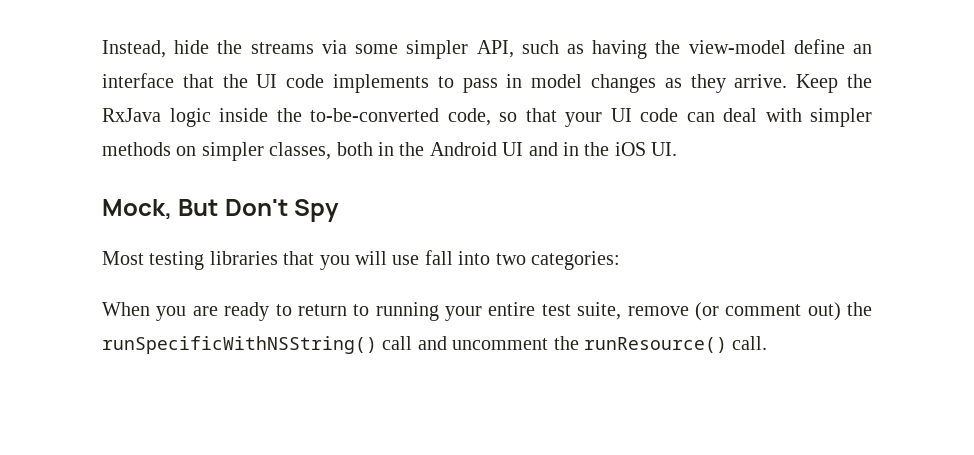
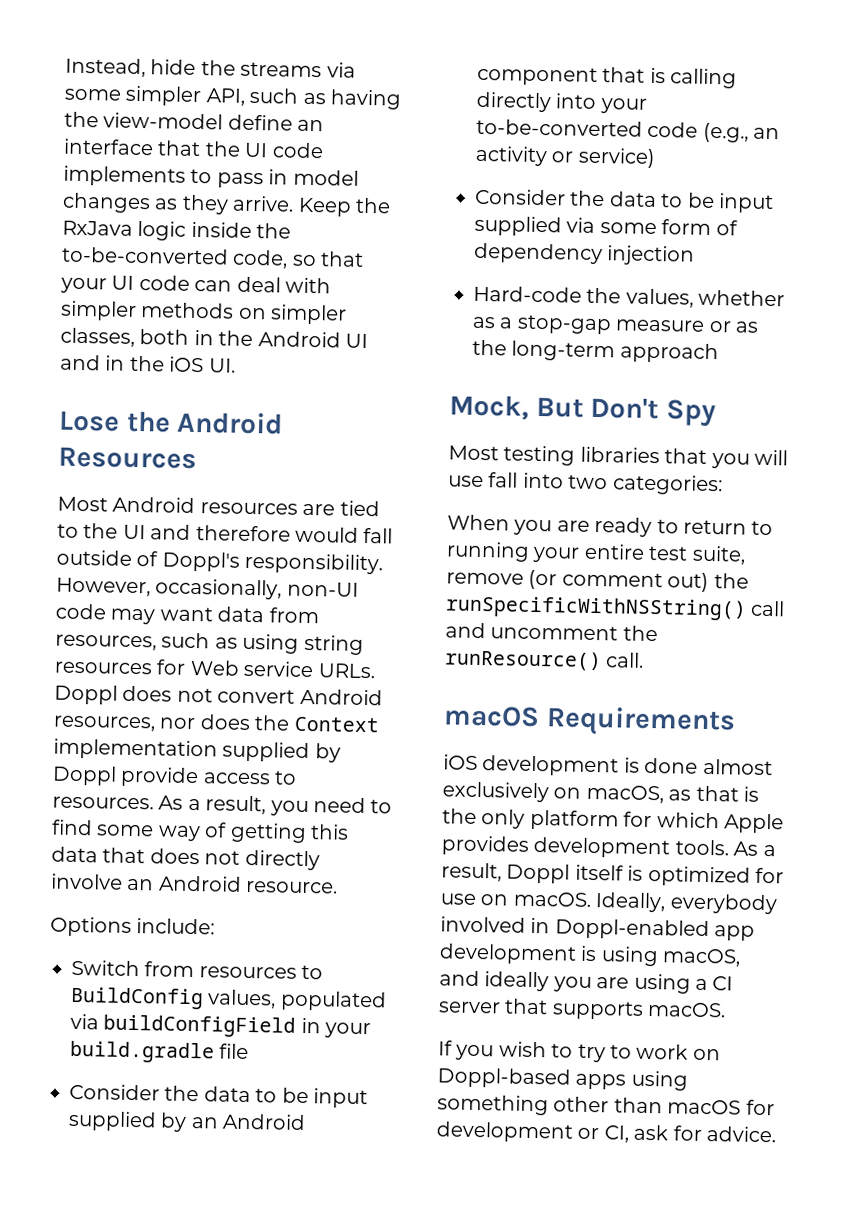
(678, 149) none -> [59,410,284,435] [58,446,197,470] [57,496,380,517] [57,523,394,544] [56,549,384,575] [56,577,359,600] [55,603,319,625] [55,632,364,655] [54,659,375,679] [54,684,383,706] [53,714,380,733] [53,738,341,763] [52,765,298,788] [52,795,393,817] [51,819,349,844] [51,846,320,871] [51,873,339,894] [50,916,216,937] [71,959,324,980] [70,986,387,1012] [70,1013,372,1039] [70,1040,250,1064] [69,1083,368,1109] [68,1110,307,1132] [477,65,738,89] [476,91,647,114] [476,118,781,143] [475,145,656,168] [475,188,774,214] [474,215,738,237] [474,242,696,266] [473,285,786,308] [472,314,759,335] [472,339,719,364] // Lose the Android Resources // Most Android resources are tied to the UI and therefore would fall outside of Doppl's responsibility. However, occasionally, non-UI code may want data from resources, such as using string resources for Web service URLs. Doppl does not convert Android resources, nor does the Context implementation supplied by Doppl provide access to resources. As a result, you need to find some way of getting this data that does not directly involve an Android resource. // Options include: // Switch from resources to BuildConfig values, populated via buildConfigField in your build.gradle file // Consider the data to be input supplied by an Android component that is calling directly into your to-be-converted code (e.g., an activity or service) // Consider the data to be input supplied via some form of dependency injection // Hard-code the values, whether as a stop-gap measure or as the long-term approach
(768, 343) none -> [443,705,736,738] [443,754,773,777] [442,781,759,804] [442,808,784,834] [441,835,776,859] [441,862,784,887] [440,891,778,915] [440,916,756,941] [439,943,742,967] [439,970,734,994] [438,998,727,1020] [438,1040,721,1063] [437,1067,688,1091] [437,1094,775,1116] [436,1121,776,1143] // macOS Requirements // iOS development is done almost exclusively on macOS, as that is the only platform for which Apple provides development tools. As a result, Doppl itself is optimized for use on macOS. Ideally, everybody involved in Doppl-enabled app development is using macOS, and ideally you are using a CI server that supports macOS. // If you wish to try to work on Doppl-based apps using something other than macOS for development or CI, ask for advice.

